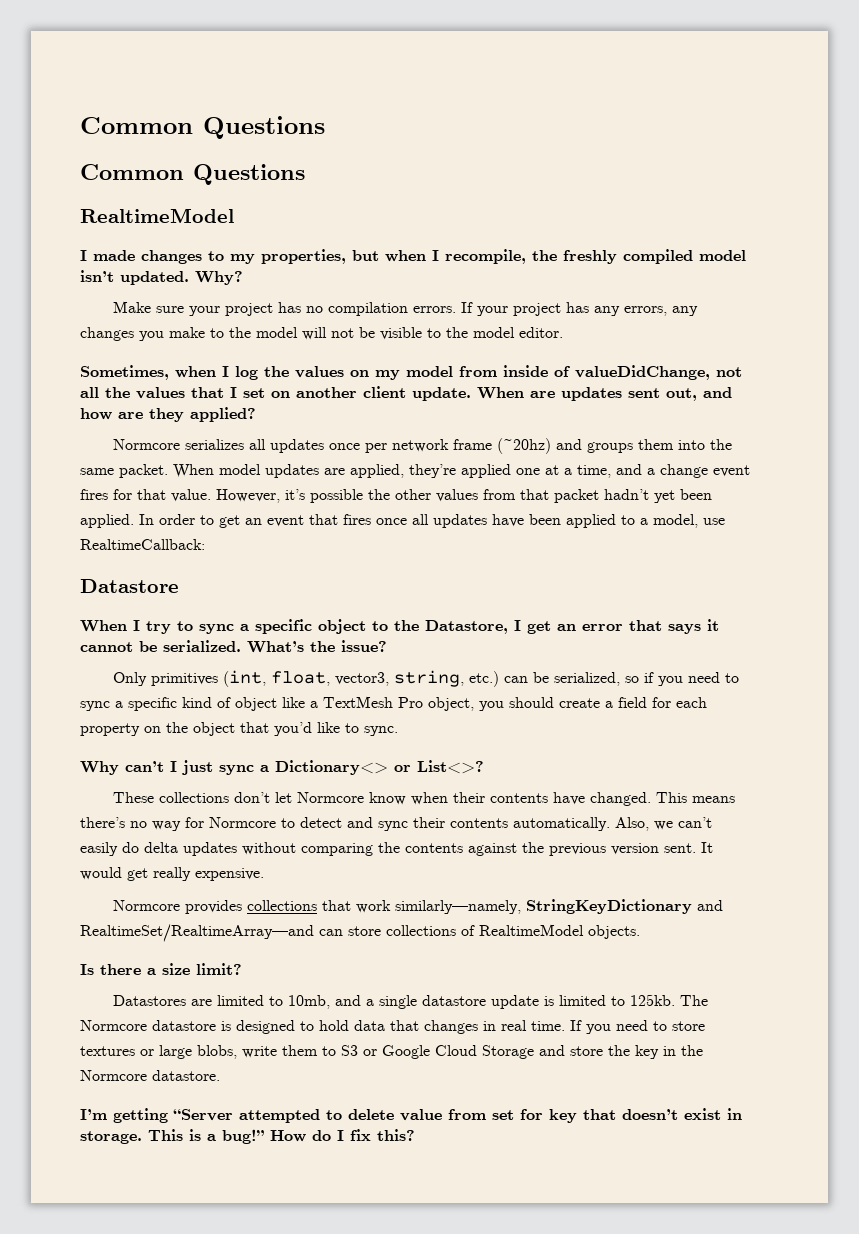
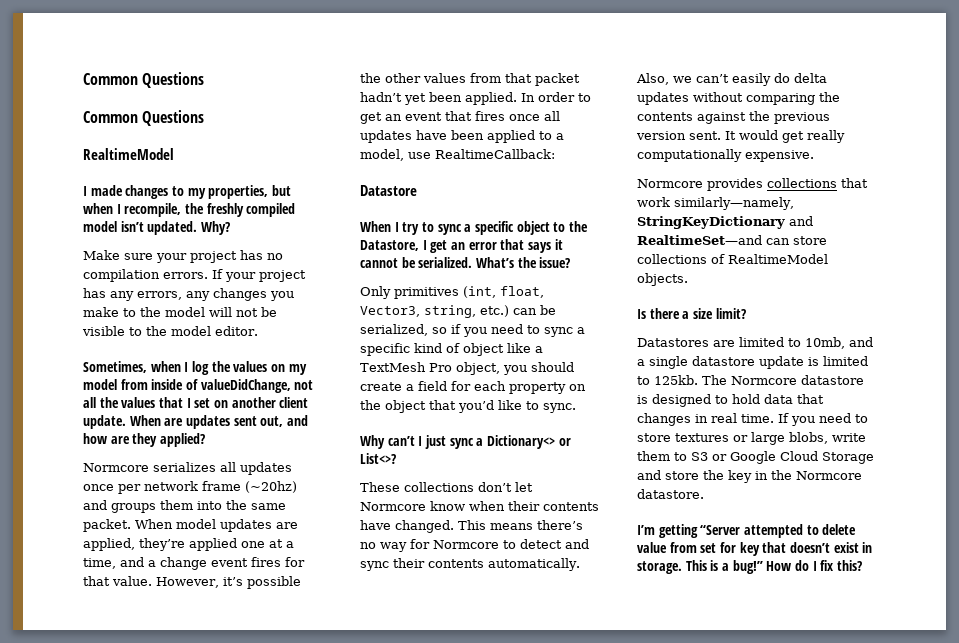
[334,672,389,686] vector3, -> [360,306,420,317] Vector3,
(191, 874) none -> [637,149,742,162] computationally
[80,924,314,942] RealtimeSet/RealtimeArray—and -> [637,235,762,245] RealtimeSet—and

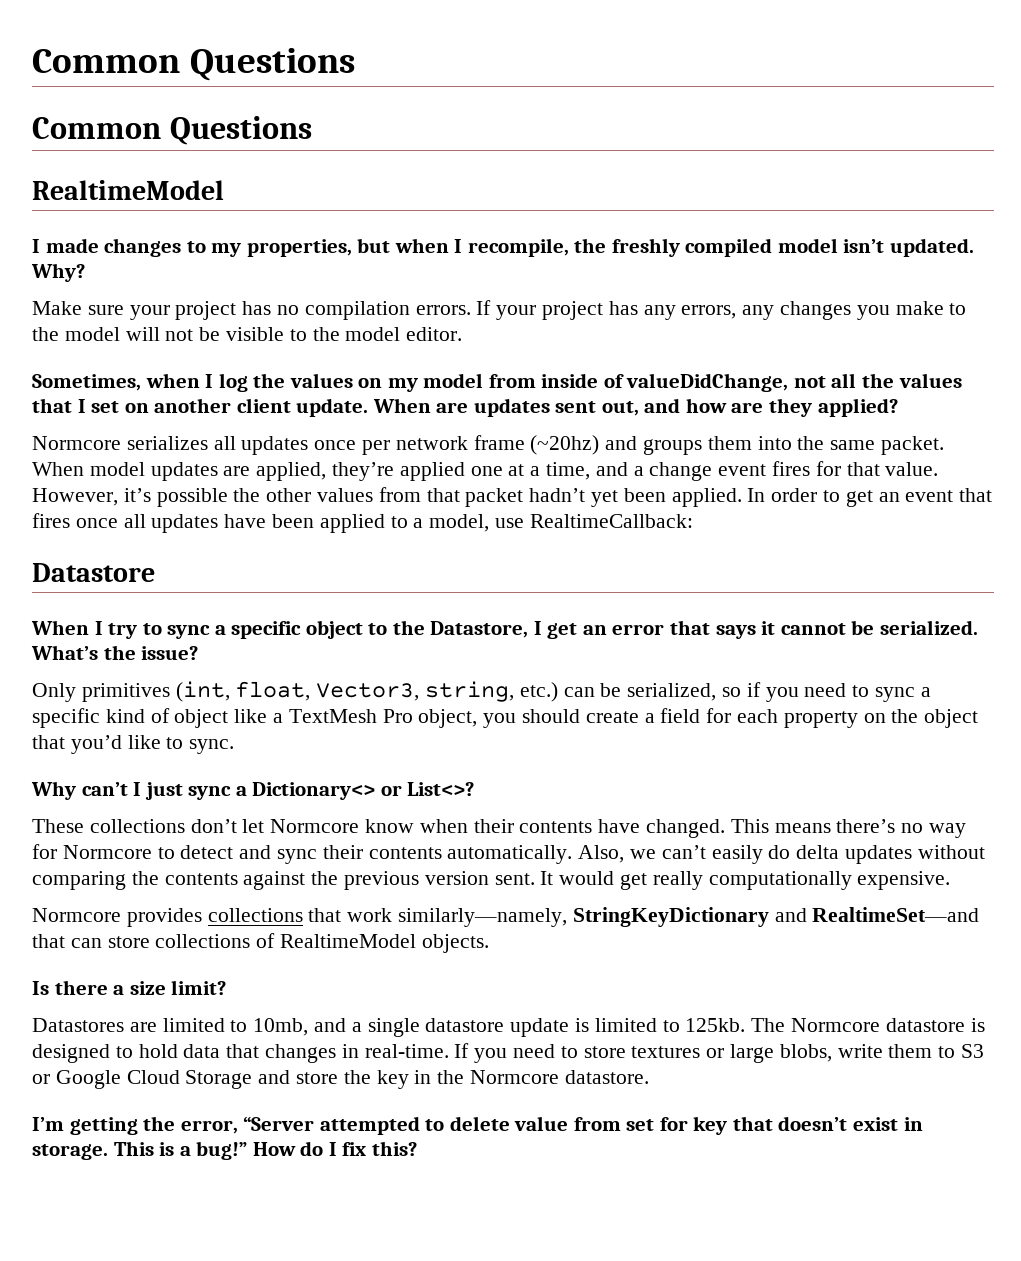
(762, 240) none -> [32,934,65,948] that
[711,413,774,423] real time. -> [364,1044,449,1058] real-time.
(698, 531) none -> [143,1116,238,1134] the error,

